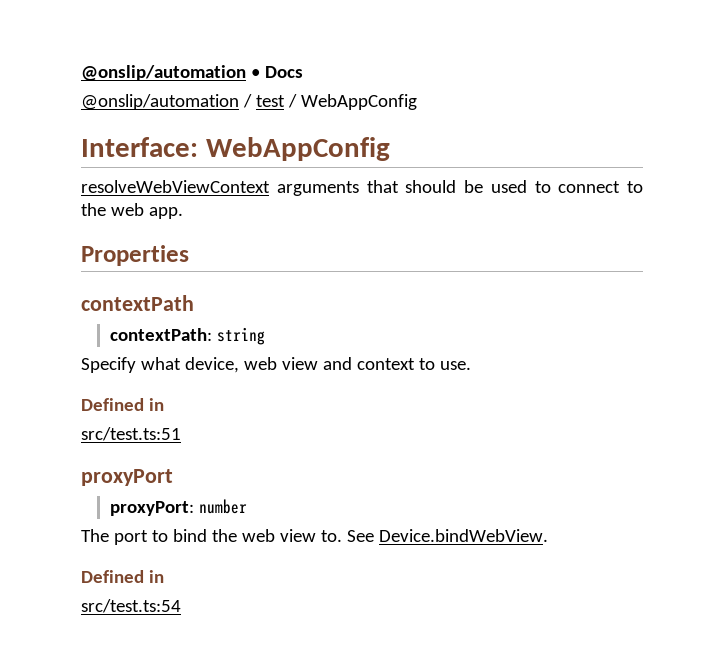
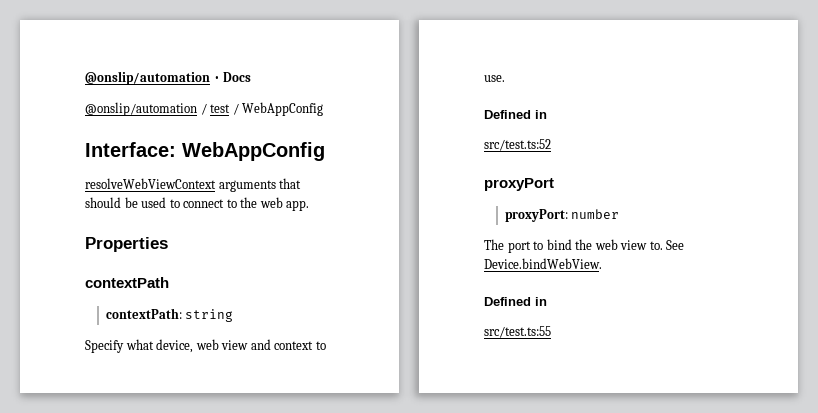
[81,427,181,441] src/test.ts:51 -> [484,139,551,151] src/test.ts:52
[81,599,181,613] src/test.ts:54 -> [484,326,551,338] src/test.ts:55

